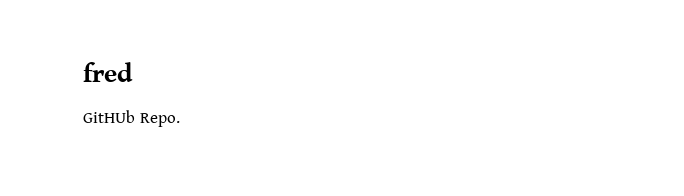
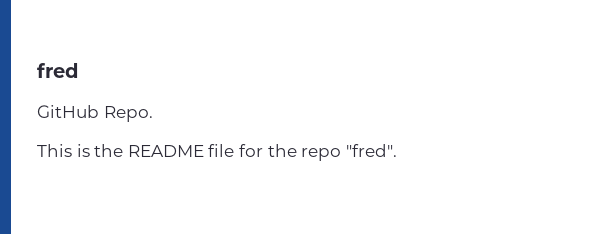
[83,110,135,123] GitHUb -> [37,105,99,118] GitHub
(180, 120) none -> [37,144,397,161] // This is the README file for the repo "fred".

